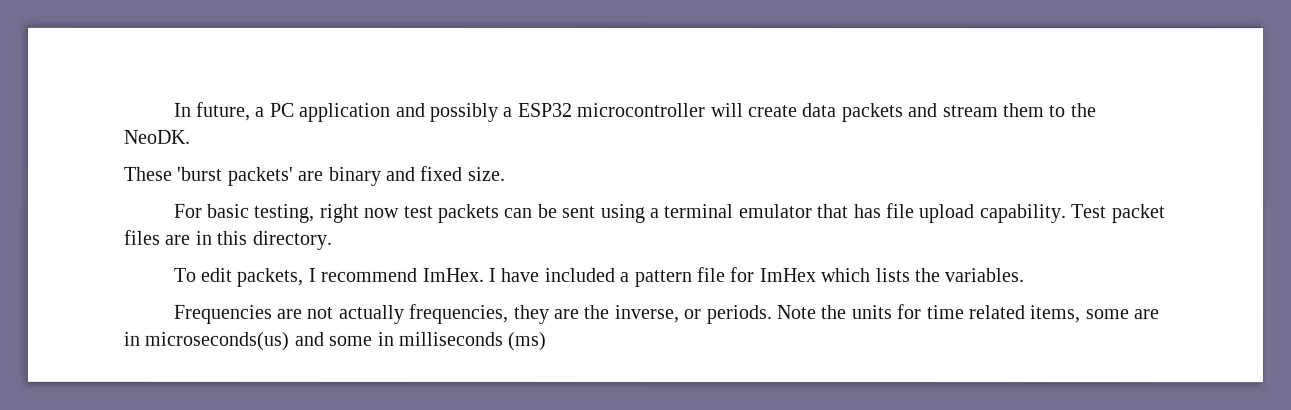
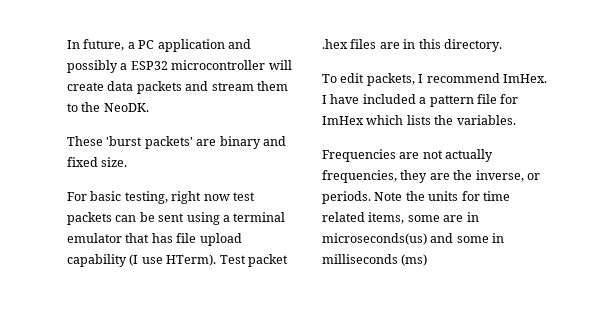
[978,204,1067,224] capability. -> [67,254,217,267] capability (I use HTerm).
(1166, 214) none -> [322,39,348,49] .hex

